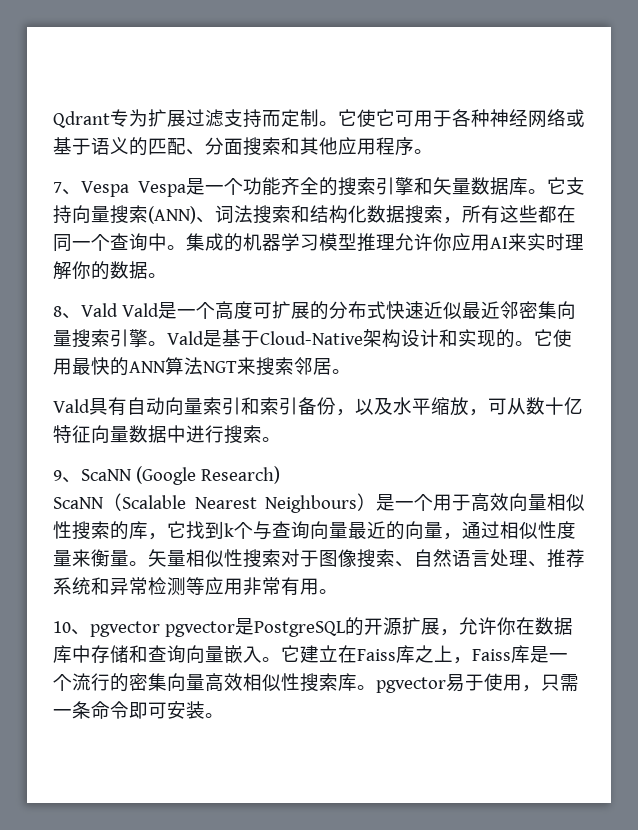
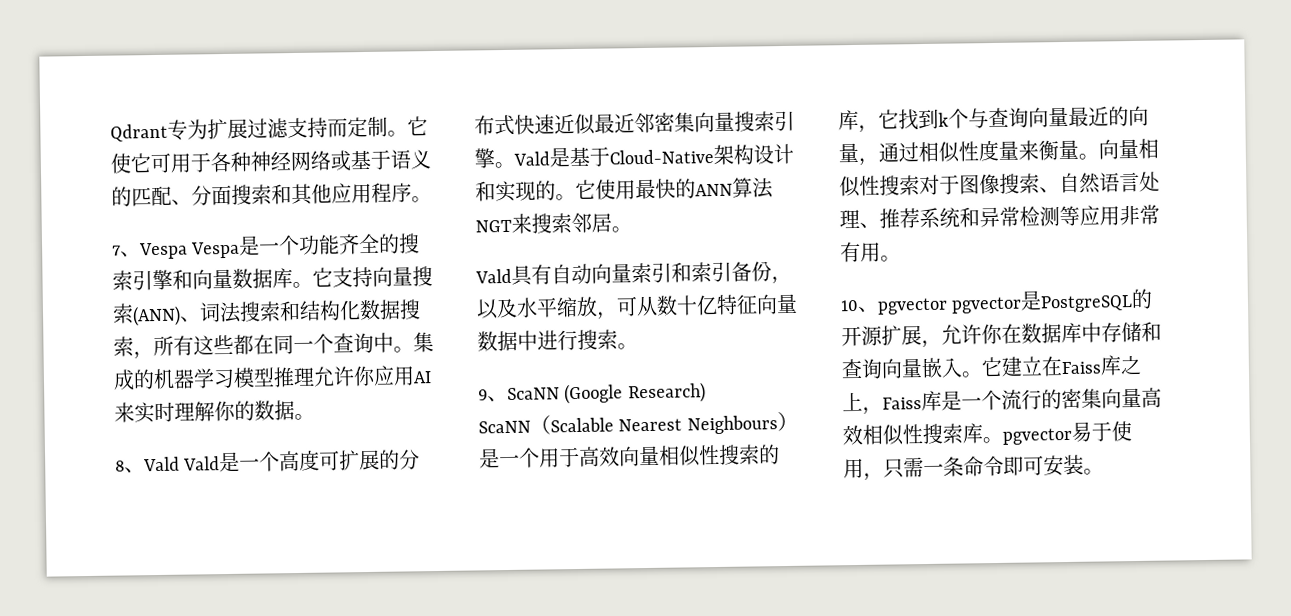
[433,177,452,195] 矢 -> [192,269,213,290] 向
[148,549,167,567] 矢 -> [1098,139,1119,160] 向

